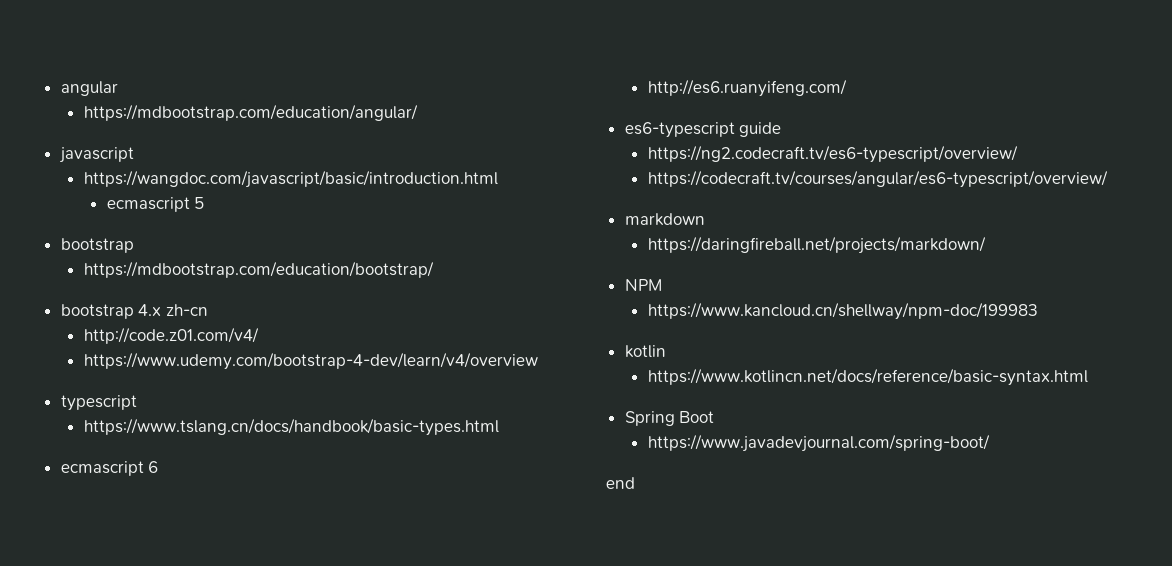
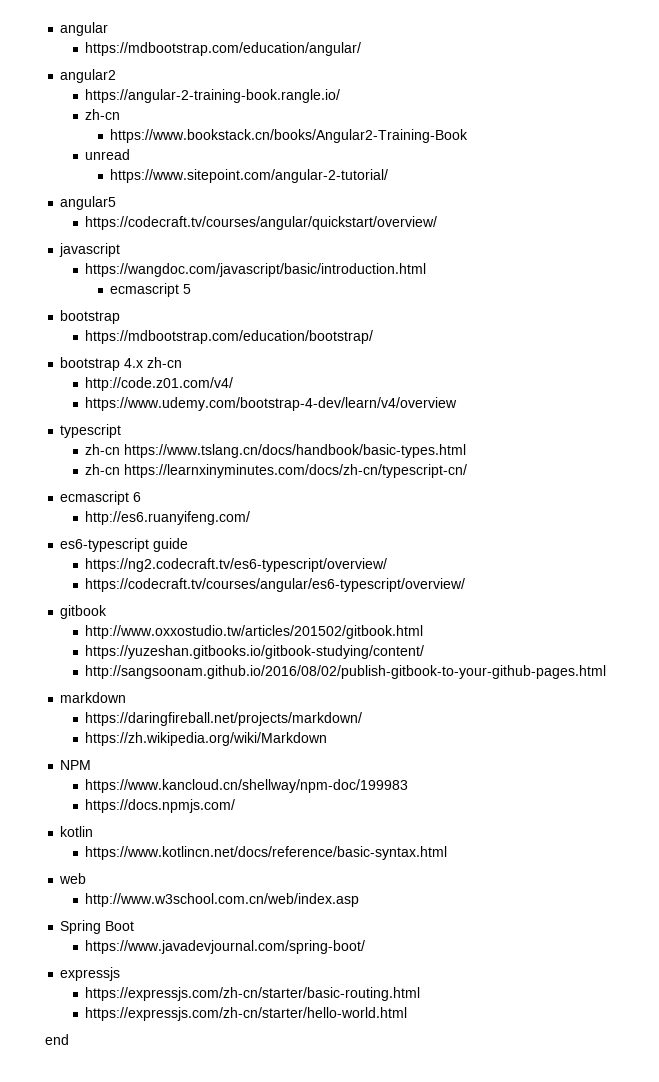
(418, 112) none -> [60,69,117,83] [85,89,341,103] [85,109,121,120] [110,129,469,143] [85,149,131,160] [110,169,389,183] [60,196,117,210] [85,216,438,230] // angular2 // https://angular-2-training-book.rangle.io/ // zh-cn // https://www.bookstack.cn/books/Angular2-Training-Book // unread // https://www.sitepoint.com/angular-2-tutorial/ // angular5 // https://codecraft.tv/courses/angular/quickstart/overview/
(137, 403) none -> [85,444,121,455] zh-cn
(499, 427) none -> [85,464,468,478] // zh-cn https://learnxinyminutes.com/docs/zh-cn/typescript-cn/
(1108, 179) none -> [60,605,108,619] [85,625,424,639] [85,645,425,659] [85,665,607,679] // gitbook // http://www.oxxostudio.tw/articles/201502/gitbook.html // https://yuzeshan.gitbooks.io/gitbook-studying/content/ // http://sangsoonam.github.io/2016/08/02/publish-gitbook-to-your-github-pages.html
(986, 245) none -> [85,732,328,746] // https://zh.wikipedia.org/wiki/Markdown
(1038, 311) none -> [85,799,236,813] // https://docs.npmjs.com/
(1088, 377) none -> [59,873,87,884] [85,893,360,907] // web // http://www.w3school.com.cn/web/index.asp
(990, 443) none -> [60,967,121,981] [85,987,421,1001] [85,1007,408,1021] // expressjs // https://expressjs.com/zh-cn/starter/basic-routing.html // https://expressjs.com/zh-cn/starter/hello-world.html

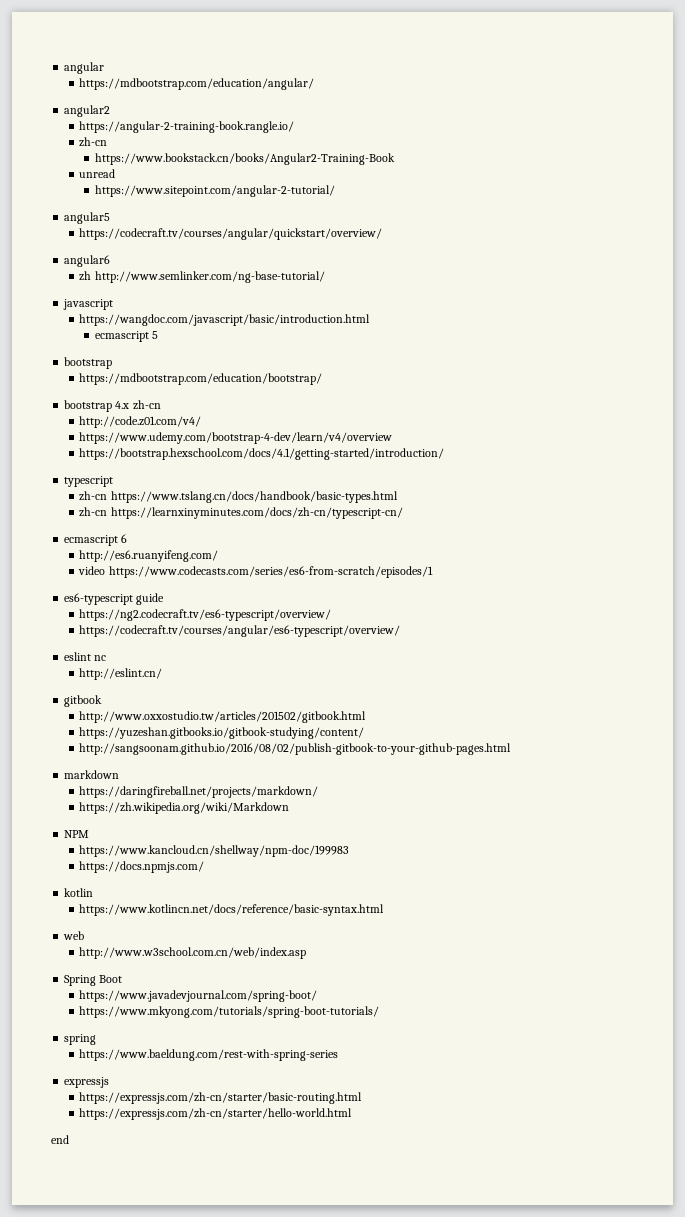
(438, 223) none -> [64,255,111,267] [79,271,325,283] // angular6 // zh http://www.semlinker.com/ng-base-tutorial/
(458, 404) none -> [79,448,445,460] // https://bootstrap.hexschool.com/docs/4.1/getting-started/introduction/
(251, 518) none -> [78,566,433,578] // video https://www.codecasts.com/series/es6-from-scratch/episodes/1
(466, 585) none -> [64,652,107,661] [79,668,163,680] // eslint nc // http://eslint.cn/
(366, 947) none -> [79,1006,380,1018] [64,1034,97,1045] [79,1049,339,1061] // https://www.mkyong.com/tutorials/spring-boot-tutorials/ // spring // https://www.baeldung.com/rest-with-spring-series

